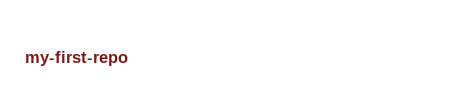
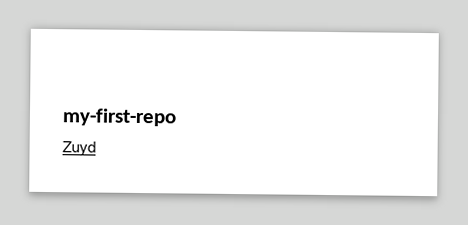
(128, 58) none -> [62,141,96,157] // Zuyd

